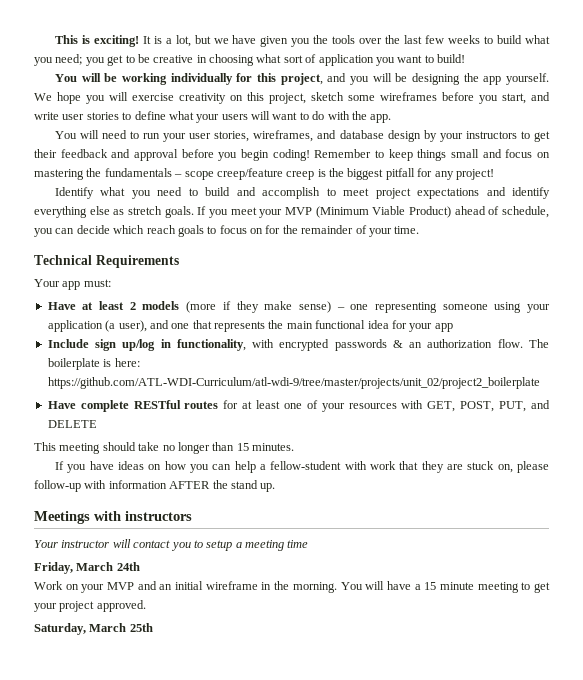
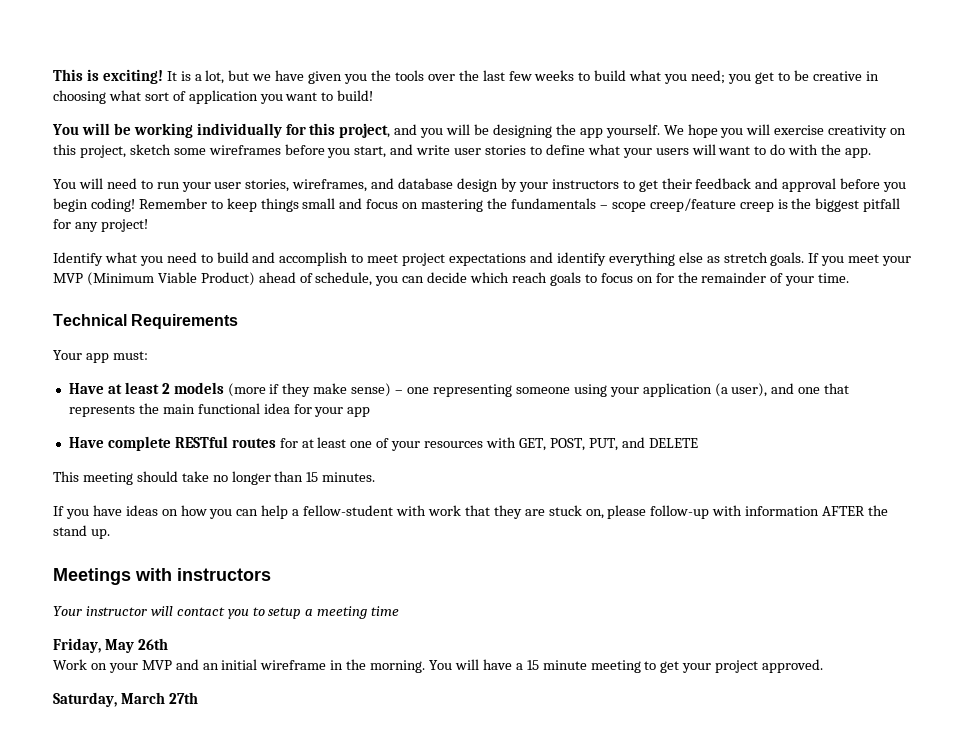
[47,339,549,351] [47,358,140,370] [47,377,540,389] // Include sign up/log in functionality, with encrypted passwords & an authorization flow. The boilerplate is here: https://github.com/ATL-WDI-Curriculum/atl-wdi-9/tree/master/projects/unit_02/project2_boilerplate -> (371, 412) none
[76,562,140,571] March 24th -> [104,638,168,653] May 26th
[129,623,153,632] 25th -> [168,692,198,704] 27th

